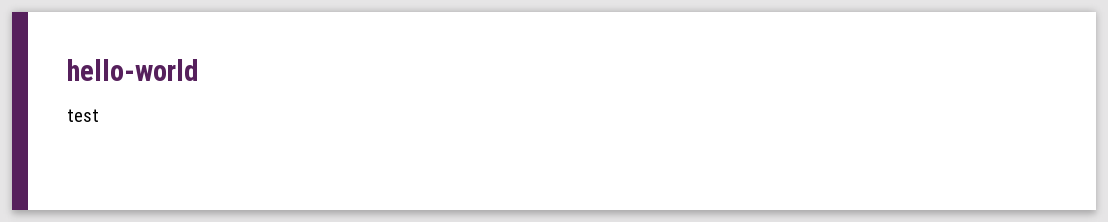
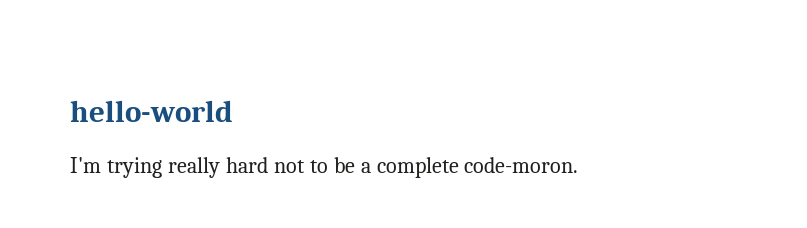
[67,109,99,122] test -> [70,157,579,178] I'm trying really hard not to be a complete code-moron.

